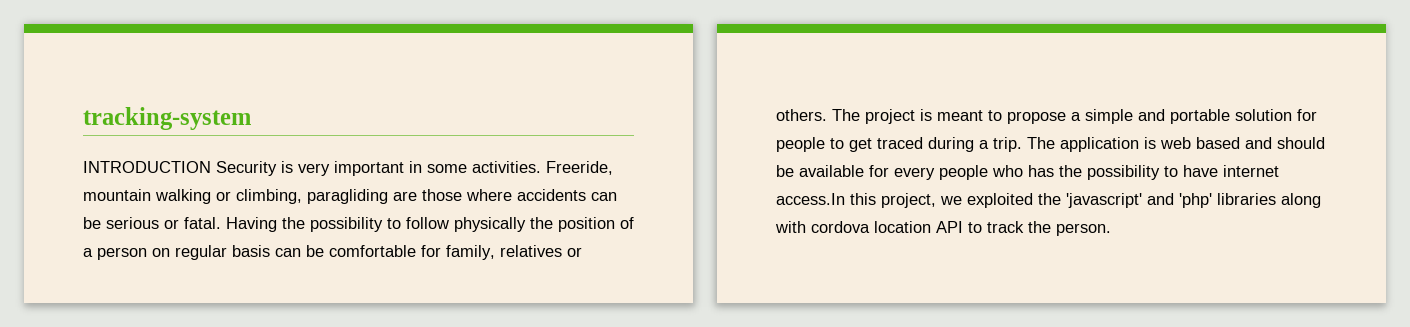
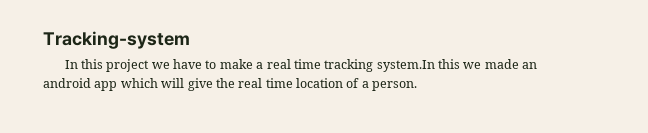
[83,107,251,130] [83,161,613,176] [83,189,617,204] [83,217,634,232] [83,245,582,260] [776,109,1317,124] [776,137,1325,152] [776,165,1279,180] [776,193,1321,208] [775,221,1051,233] tracking-system // INTRODUCTION Security is very important in some activities. Freeride, mountain walking or climbing, paragliding are those where accidents can be serious or fatal. Having the possibility to follow physically the position of a person on regular basis can be comfortable for family, relatives or others. The project is meant to propose a simple and portable solution for people to get traced during a trip. The application is web based and should be available for every people who has the possibility to have internet access.In this project, we exploited the 'javascript' and 'php' libraries along with cordova location API to track the -> [43,31,190,49] [64,59,538,72] [43,78,369,91] Tracking-system // In this project we have to make a real time tracking system.In this we made an android app which will give the real time location of a

